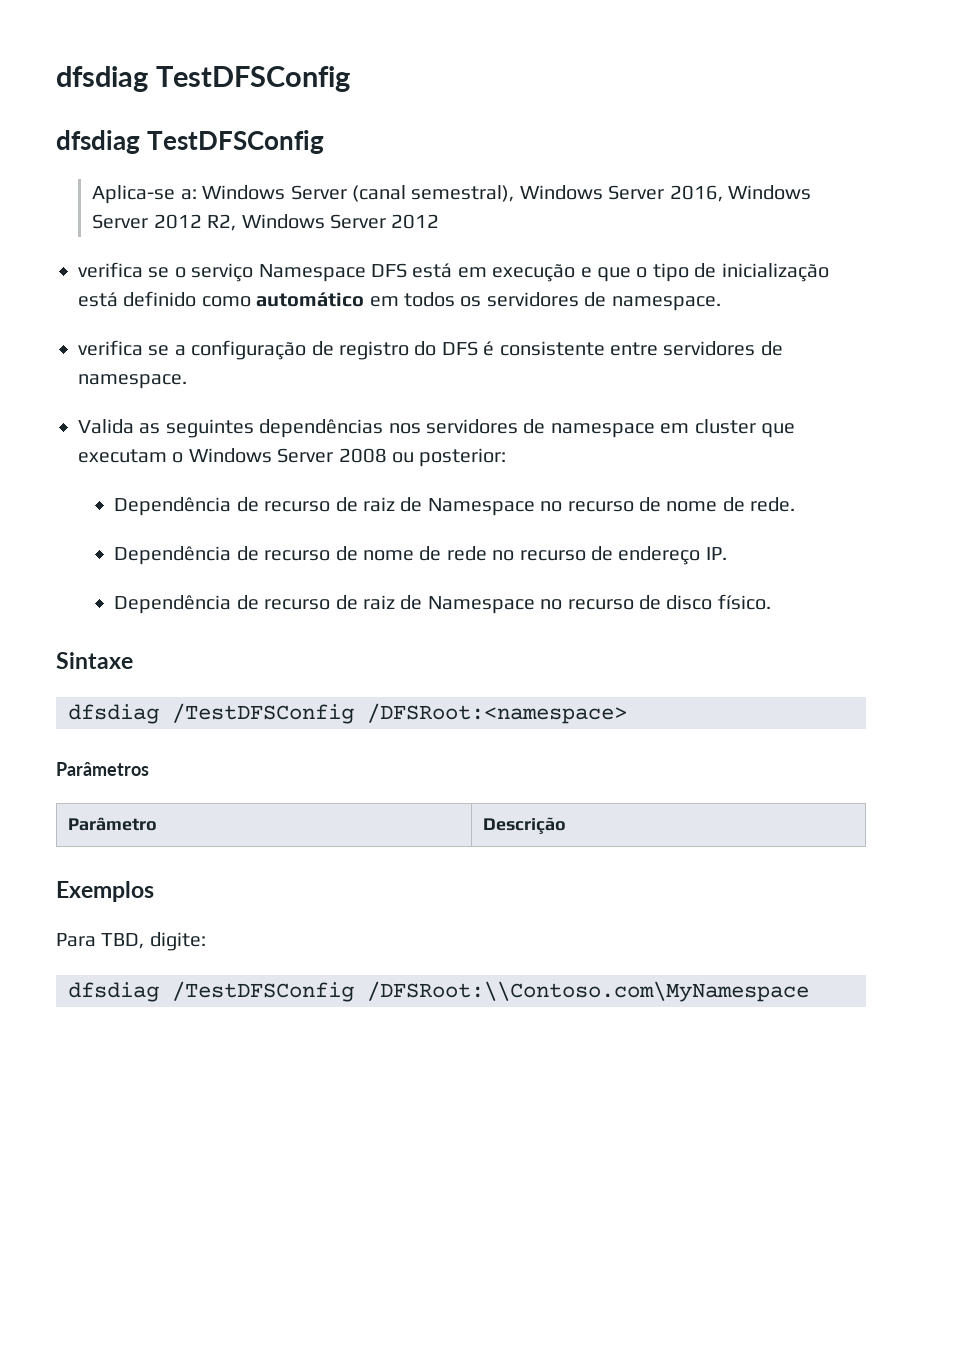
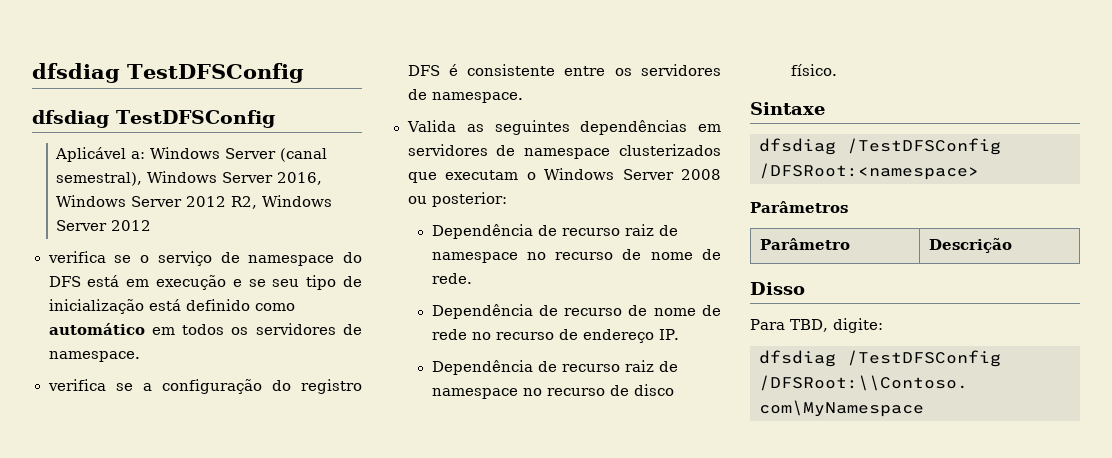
[92,185,176,204] Aplica-se -> [55,147,127,162] Aplicável
[258,264,366,282] Namespace -> [220,252,362,266] de namespace do
[596,267,648,282] que o -> [248,279,300,287] se seu
[311,341,437,360] de registro do -> [271,379,362,394] do registro
(658, 349) none -> [614,68,632,76] os
[388,423,421,434] nos -> [698,124,721,132] em
[660,419,756,434] em cluster -> [619,144,721,156] clusterizados
[335,497,535,516] de raiz de Namespace -> [624,224,678,236] [431,252,518,263] raiz de namespace
[335,595,535,614] de raiz de Namespace -> [624,360,678,372] [431,388,518,399] raiz de namespace
[56,881,154,902] Exemplos -> [750,282,805,295] Disso

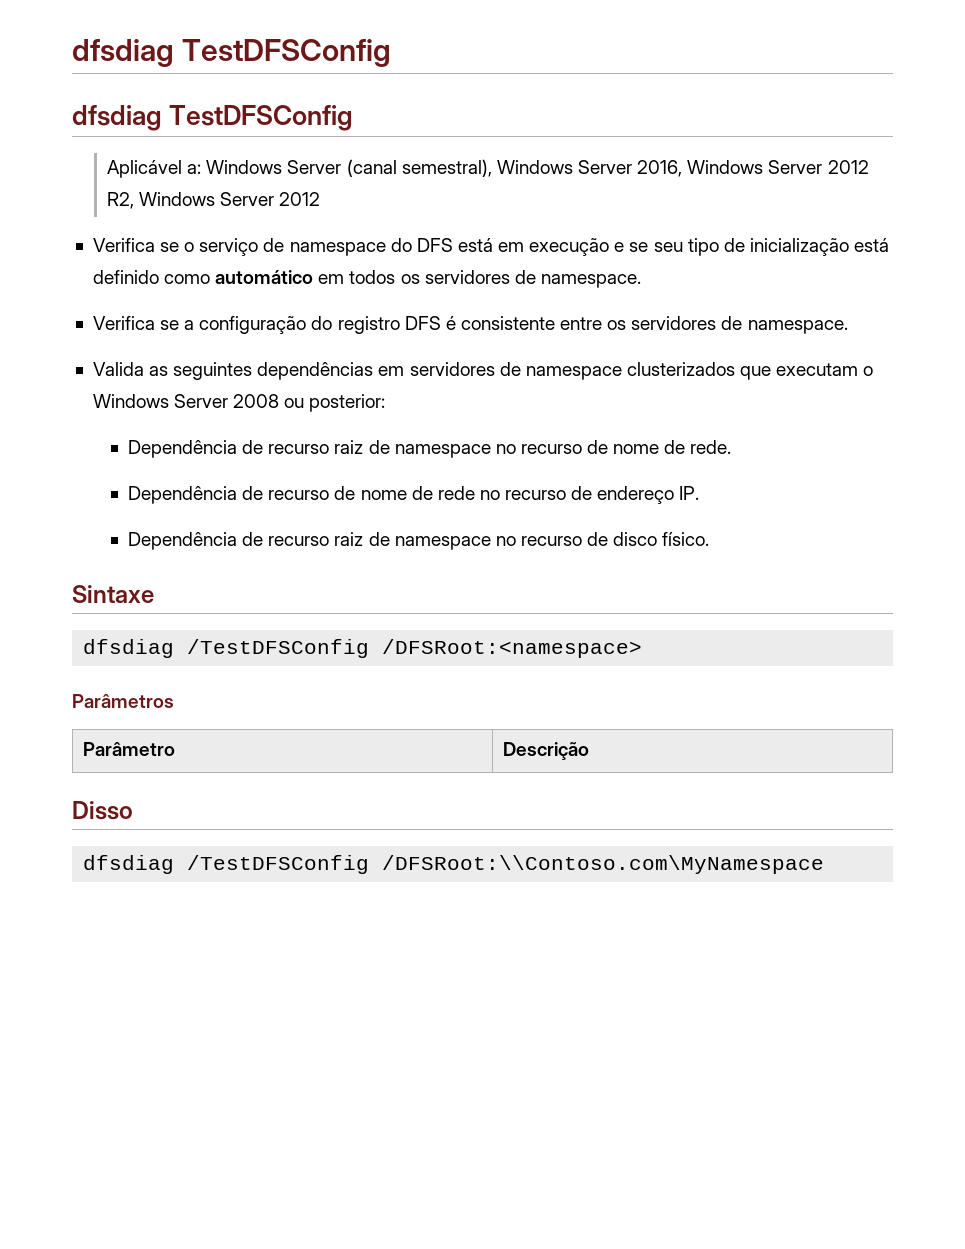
[47,251,106,263] verifica -> [92,238,155,252] Verifica
[47,379,106,391] verifica -> [92,316,155,330] Verifica
[750,318,883,333] // Para TBD, digite: -> (133, 810) none

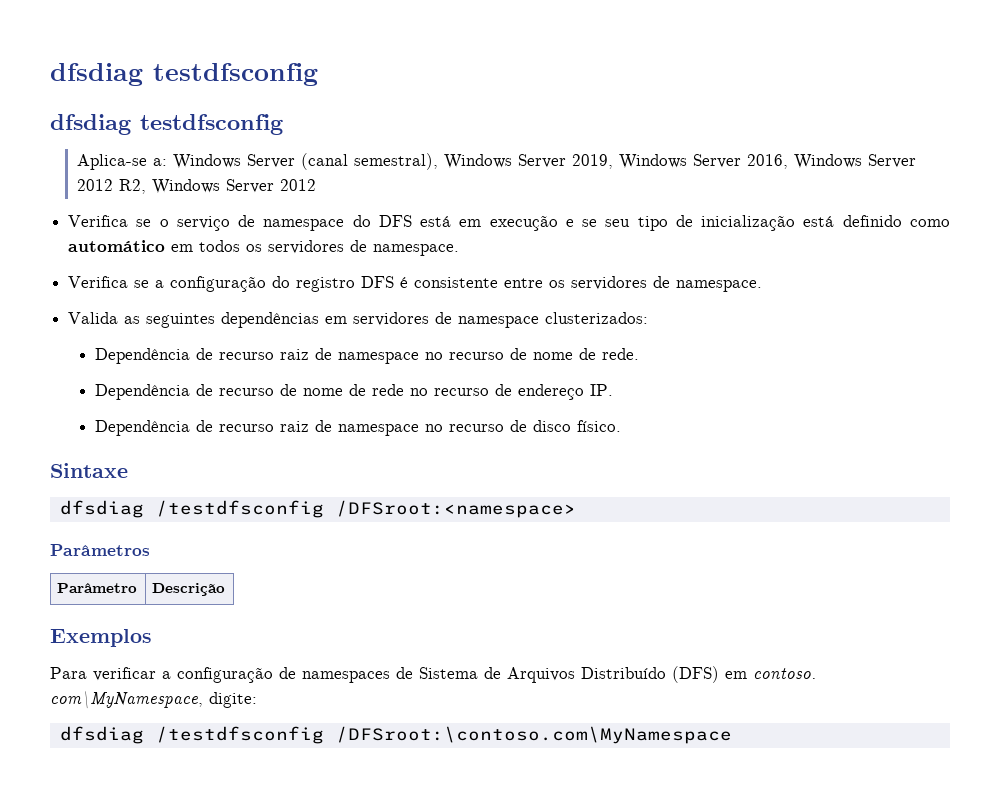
[72,39,392,67] [72,105,354,131] [107,160,183,178] dfsdiag TestDFSConfig // dfsdiag TestDFSConfig // Aplicável -> [50,63,318,86] [50,114,283,135] [76,154,147,170] dfsdiag testdfsconfig // dfsdiag testdfsconfig // Aplica-se
(632, 167) none -> [571,154,741,169] 2019, Windows Server
[626,362,874,380] [92,394,386,412] clusterizados que executam o Windows Server 2008 ou posterior: -> [545,312,649,324] clusterizados:
[187,639,643,658] /TestDFSConfig /DFSRoot:<namespace> -> [155,500,576,518] /testdfsconfig /DFSroot:<namespace>
[72,801,133,820] [83,855,825,874] Disso // dfsdiag /TestDFSConfig /DFSRoot:\\Contoso.com\MyNamespace -> [50,629,152,647] [50,666,816,683] [50,691,257,709] [59,726,732,744] Exemplos // Para verificar a configuração de namespaces de Sistema de Arquivos Distribuído (DFS) em contoso. com\MyNamespace, digite: // dfsdiag /testdfsconfig /DFSroot:\contoso.com\MyNamespace

